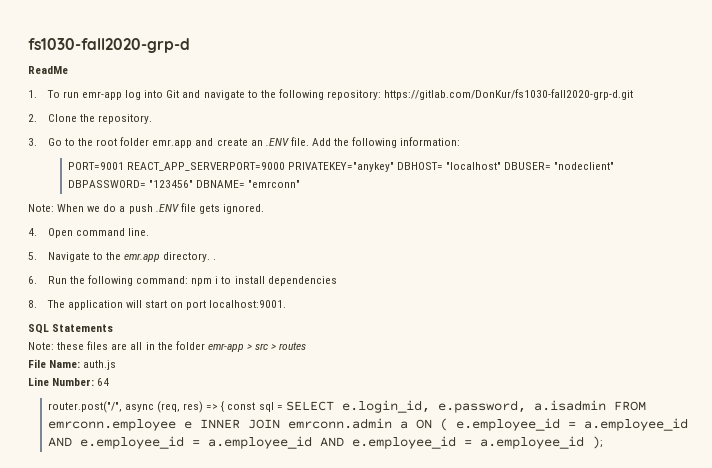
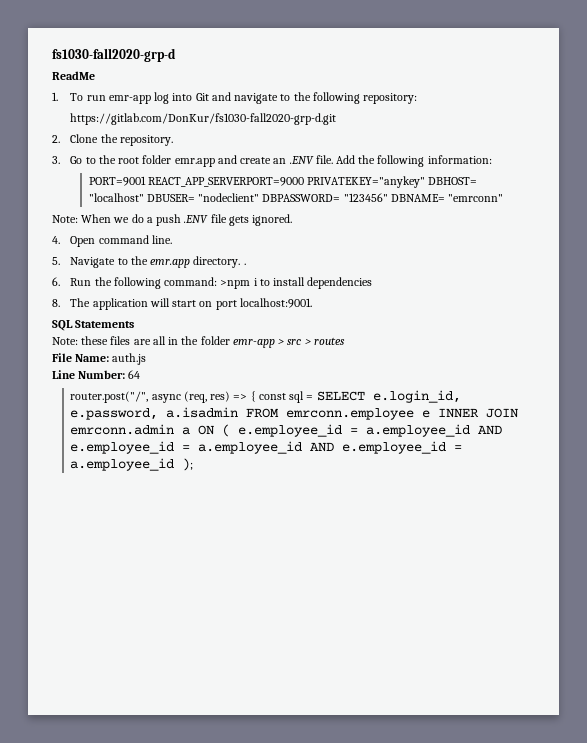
(381, 95) none -> (417, 98) //
[191,278,213,286] npm -> [220,280,251,289] >npm

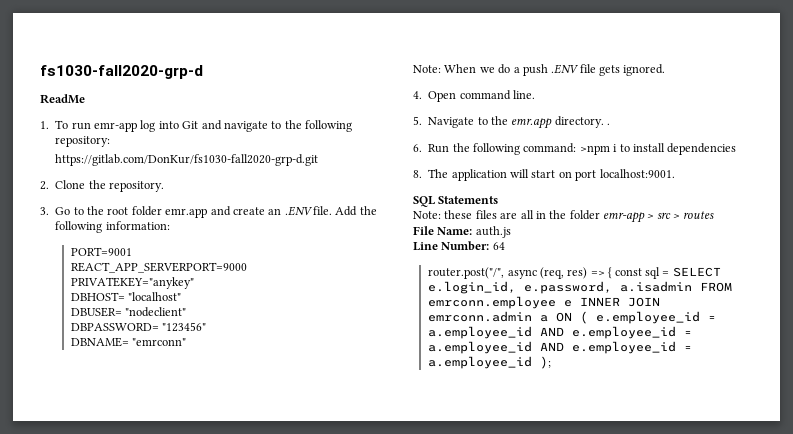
(146, 181) none -> (132, 251) //
(304, 182) none -> (247, 267) //
(426, 182) none -> (194, 283) //
(144, 197) none -> (181, 296) //
(260, 197) none -> (186, 312) //
(388, 197) none -> (206, 327) //

